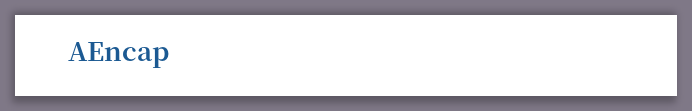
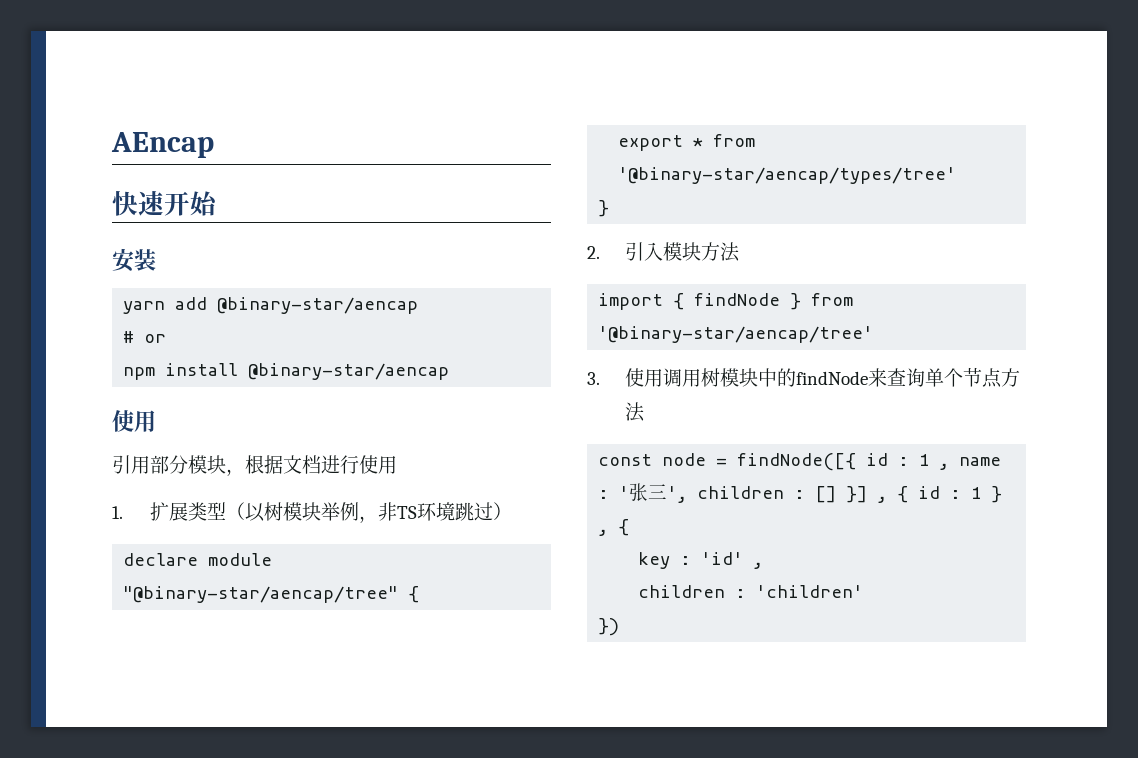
(169, 55) none -> [112,190,218,216] [112,248,156,272] [123,297,419,314] [123,331,167,343] [123,363,450,380] [112,410,156,432] [112,455,397,476] [112,502,512,523] [123,553,273,566] [123,586,420,603] [618,134,756,151] [618,167,957,184] [598,200,610,217] [587,242,740,262] [598,293,854,310] [598,326,874,343] [587,367,1020,388] [624,402,645,422] [598,453,1002,471] [598,483,1003,503] [598,519,630,536] [638,552,764,569] [638,585,864,598] [598,618,620,636] // 快速开始 // 安装 // yarn add @binary-star/aencap // # or // npm install @binary-star/aencap // 使用 // 引用部分模块，根据文档进行使用 // 1.扩展类型（以树模块举例，非TS环境跳过） // declare module "@binary-star/aencap/tree" { // export * from '@binary-star/aencap/types/tree' // } // 2.引入模块方法 // import { findNode } from '@binary-star/aencap/tree' // 3.使用调用树模块中的findNode来查询单个节点方法 // const node = findNode([{ id : 1 , name : '张三', children : [] }] , { id : 1 } , { // key : 'id' , // children : 'children' // })

